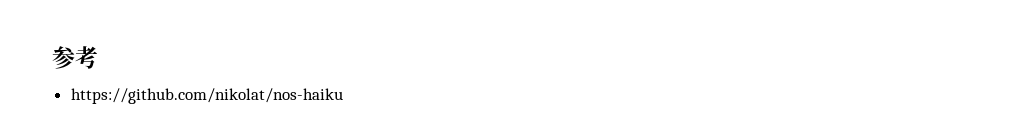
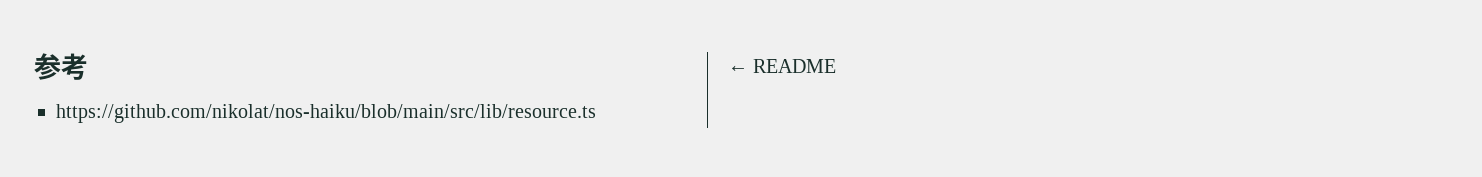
[70,88,343,104] https://github.com/nikolat/nos-haiku -> [56,104,596,123] [728,59,837,73] https://github.com/nikolat/nos-haiku/blob/main/src/lib/resource.ts // ← README

